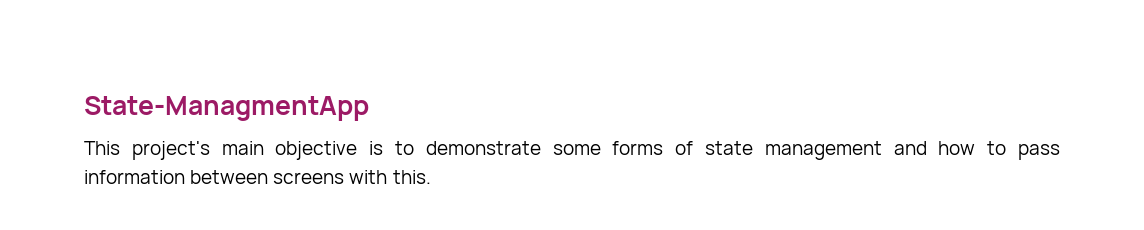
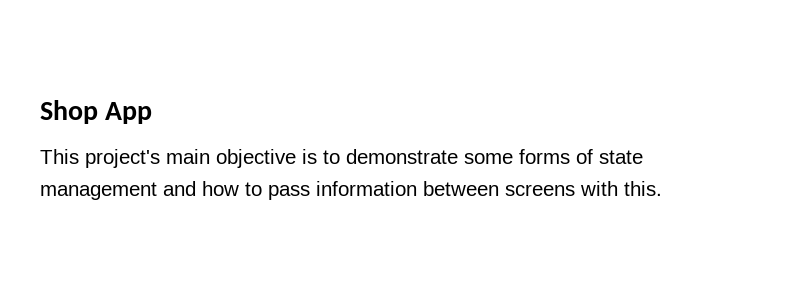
[84,96,369,121] State-ManagmentApp -> [40,100,153,124] Shop App

